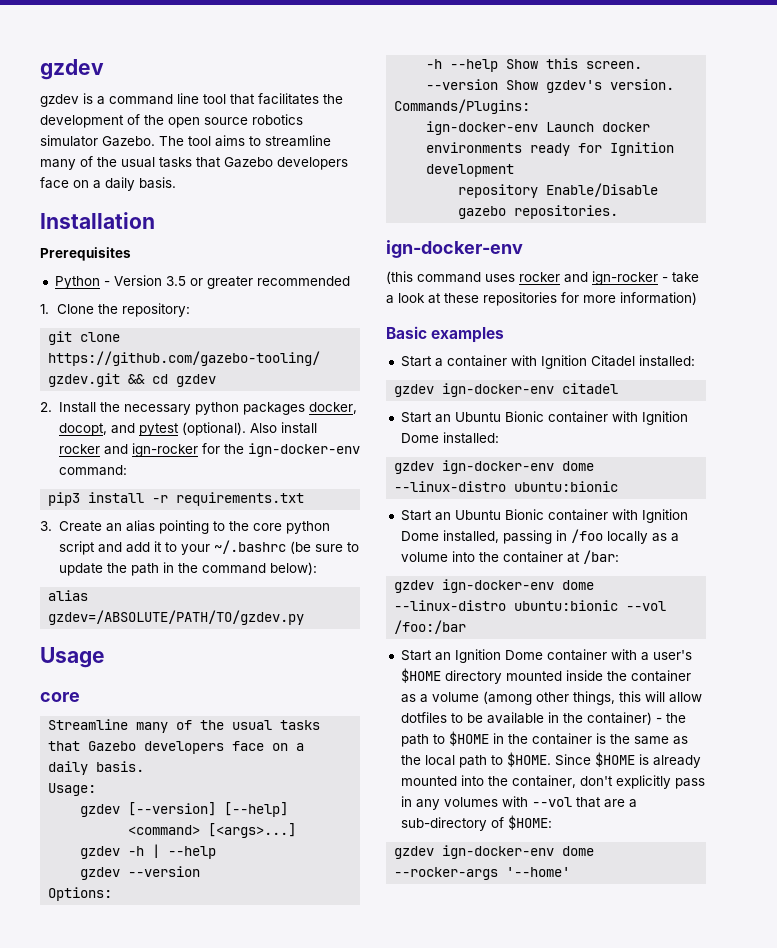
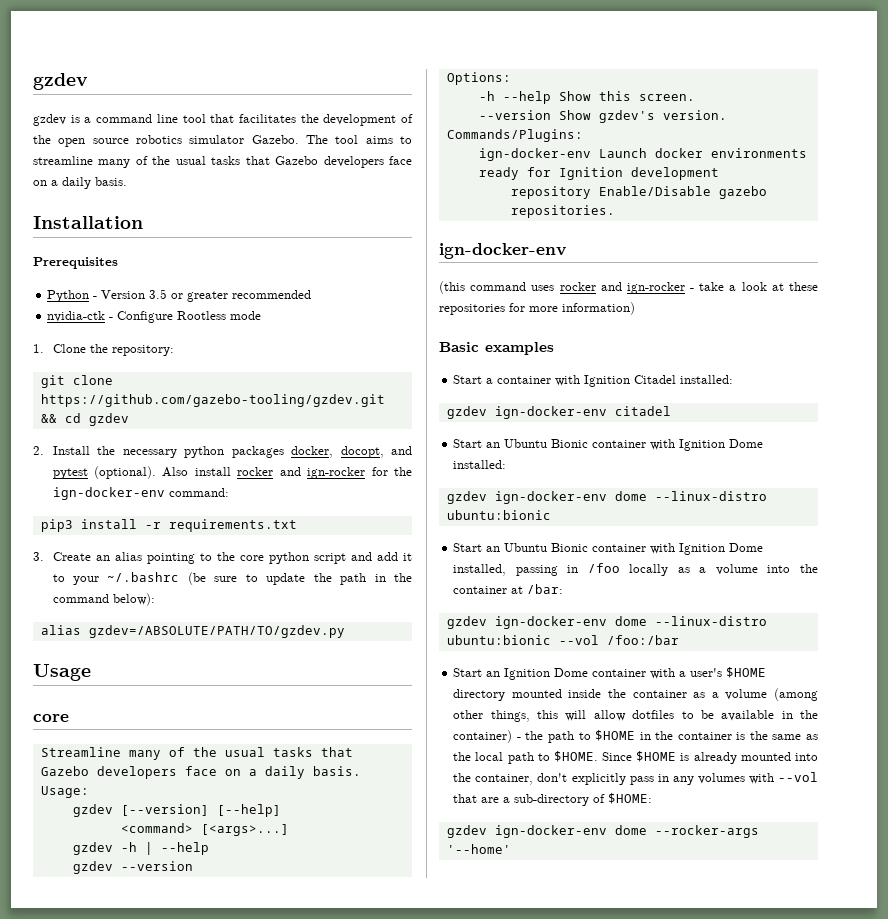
(350, 281) none -> [47,311,262,323] // nvidia-ctk - Configure Rootless mode

